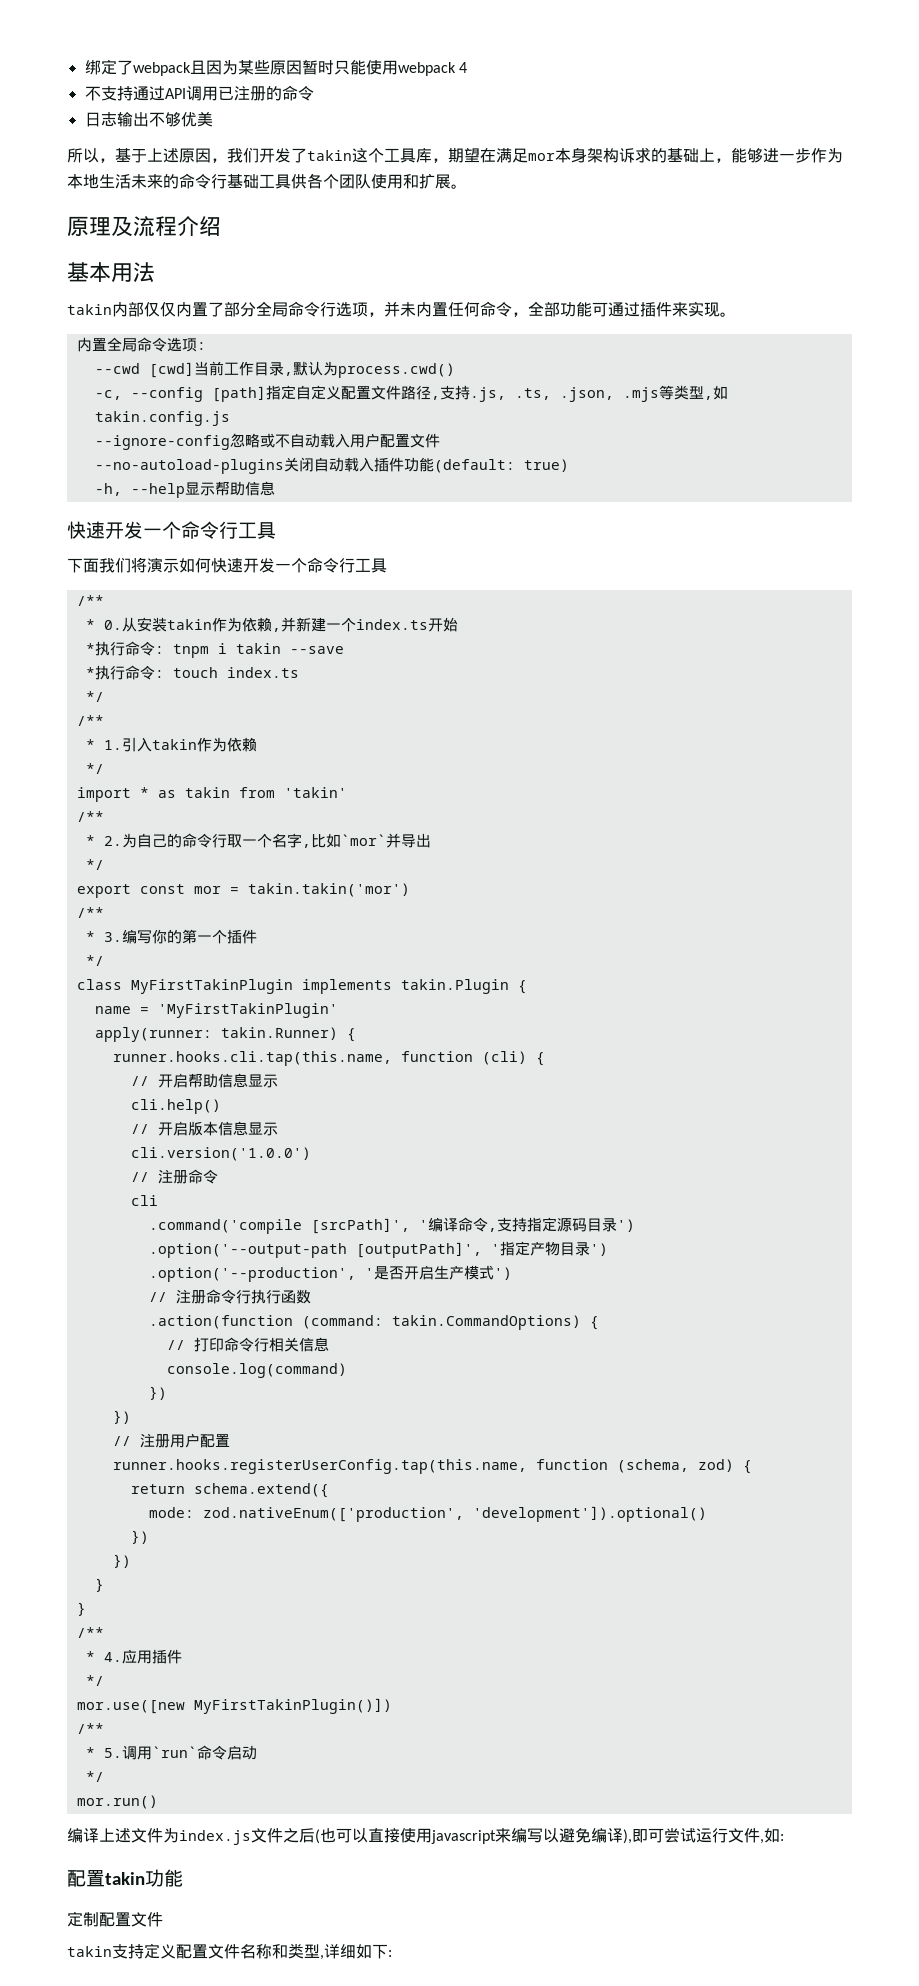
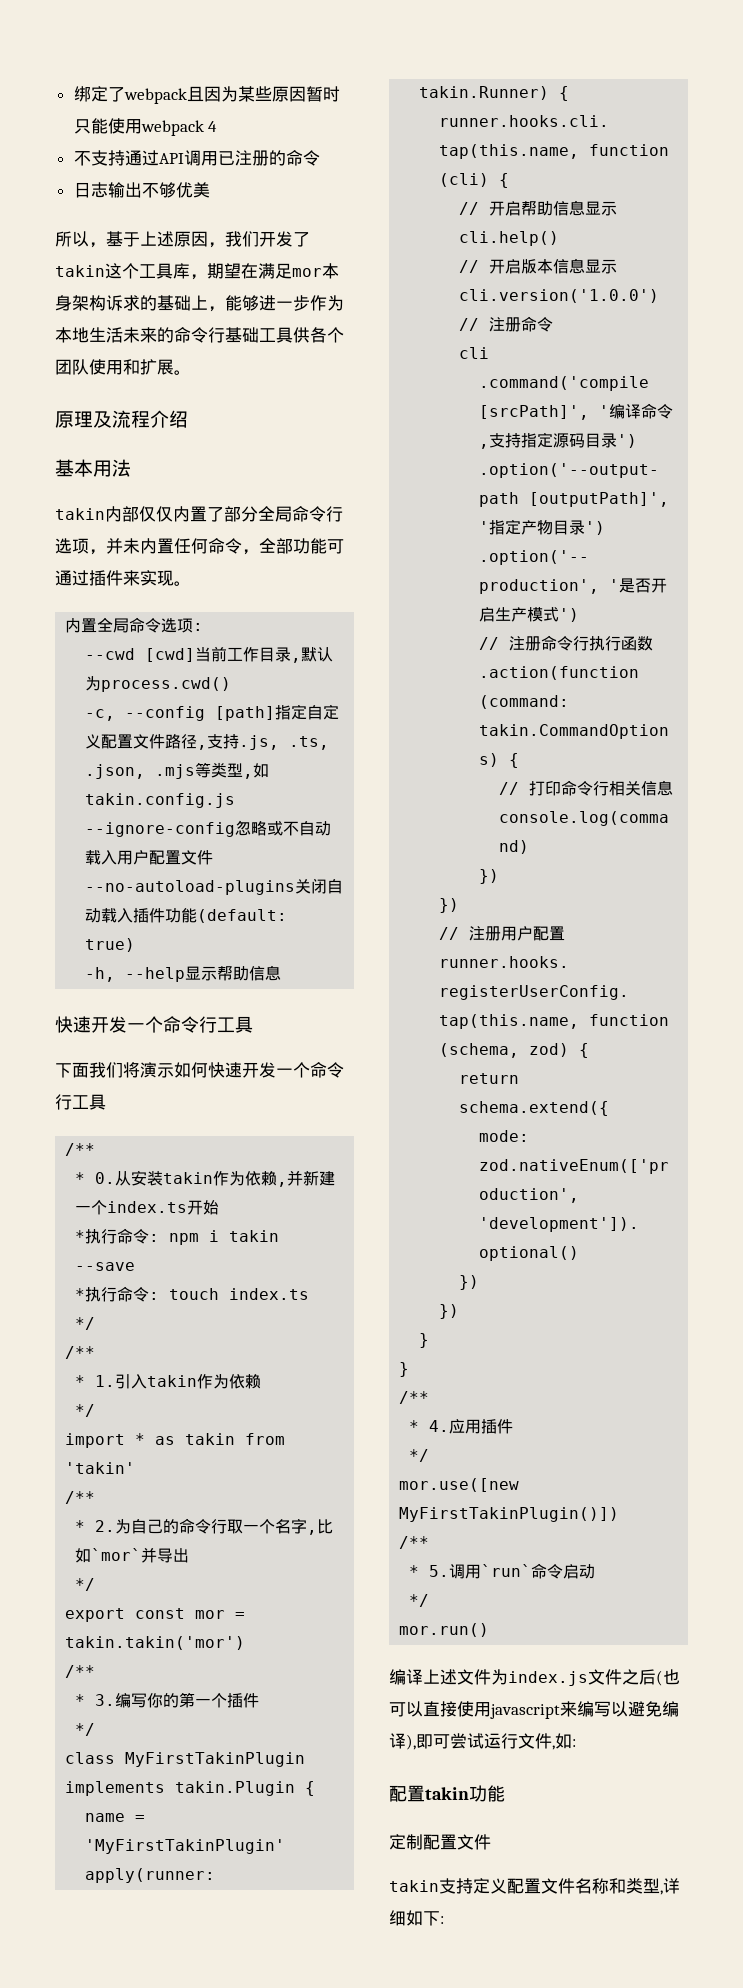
[172,644,209,658] tnpm -> [169,1233,200,1245] npm

